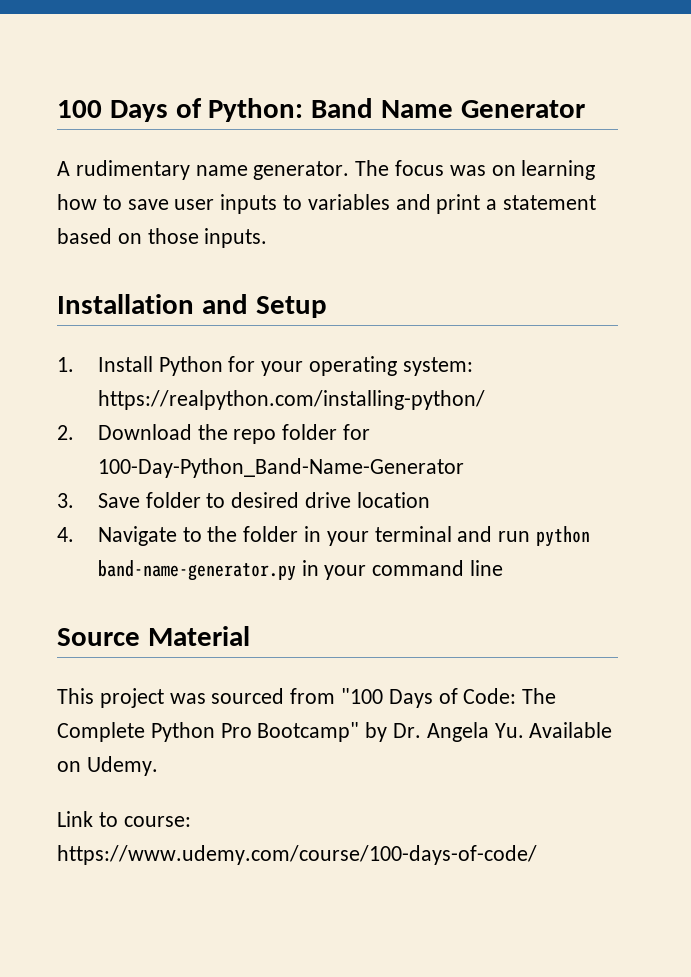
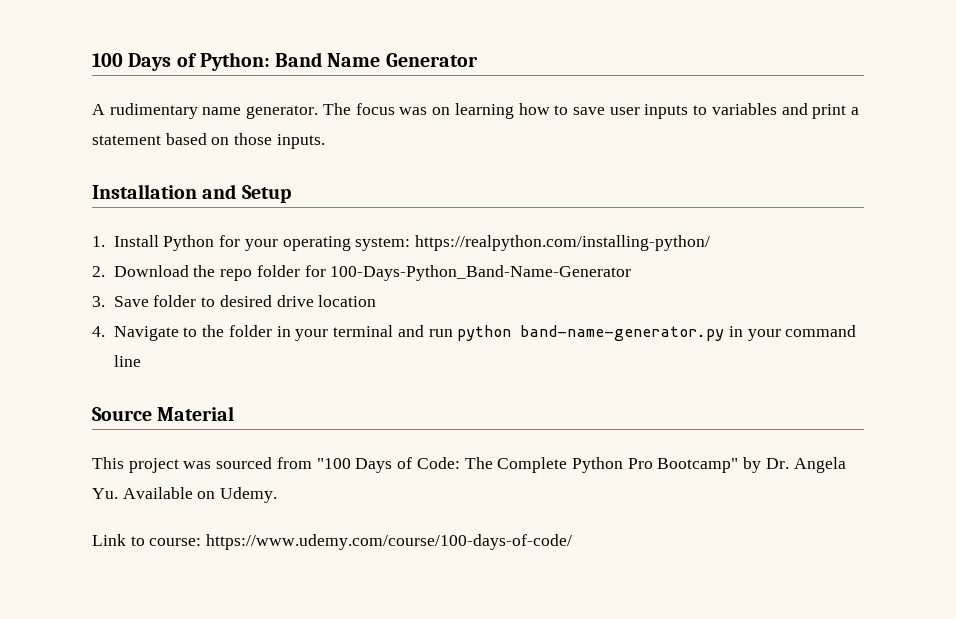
[97,458,464,478] 100-Day-Python_Band-Name-Generator -> [330,265,632,281] 100-Days-Python_Band-Name-Generator

